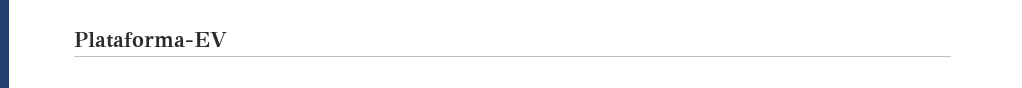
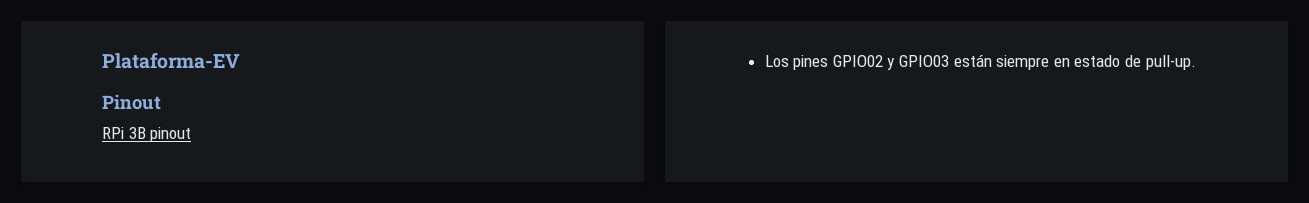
(227, 40) none -> [102,94,161,110] [102,127,192,142] [764,54,1196,70] // Pinout // RPi 3B pinout // Los pines GPIO02 y GPIO03 están siempre en estado de pull-up.

